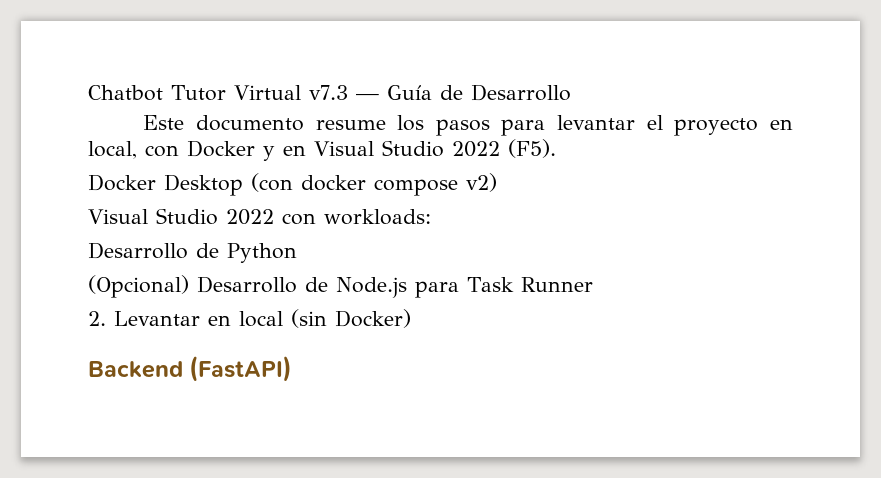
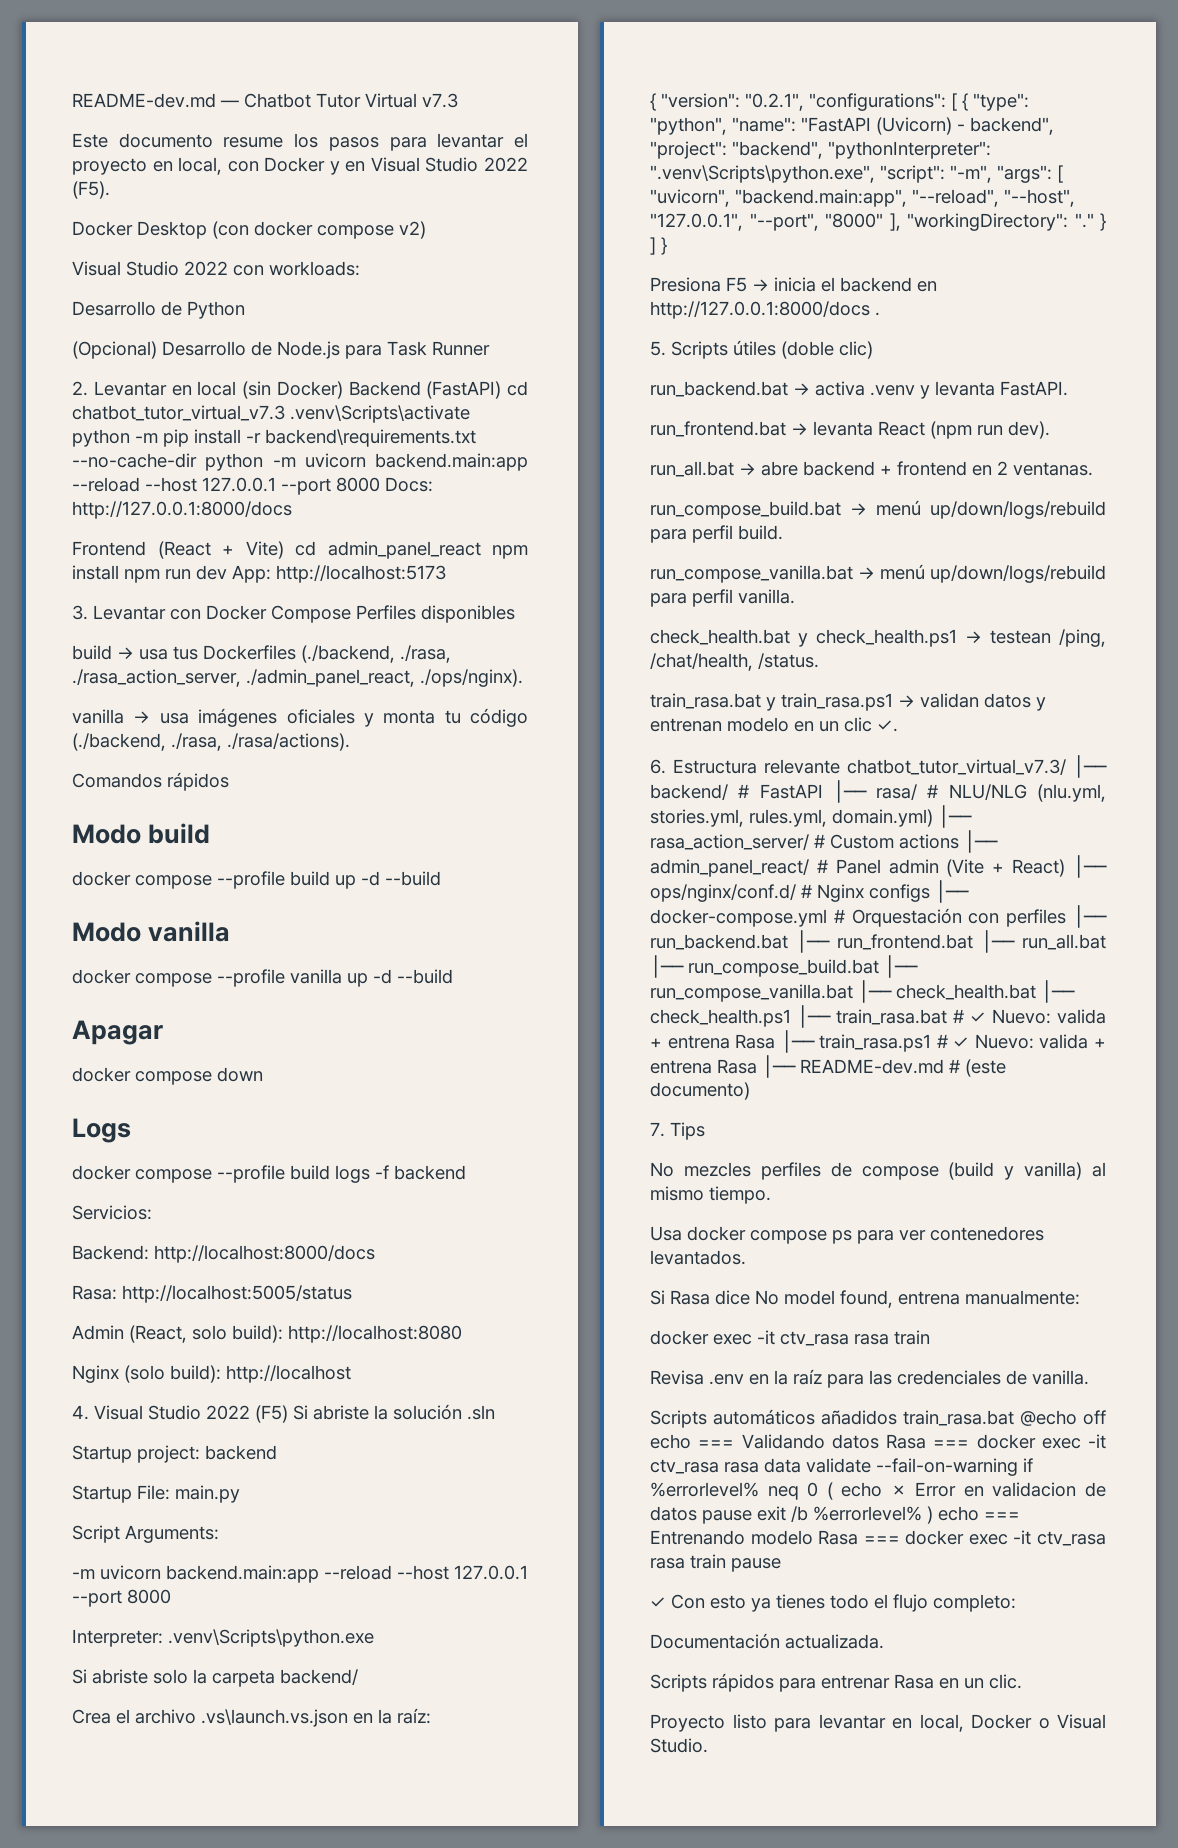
(88, 93) none -> [72,93,239,108] README-dev.md —
[355,84,571,101] — Guía de Desarrollo -> (458, 100) none
(411, 318) // -> (343, 390) none
(293, 369) none -> [507,381,528,396] [72,405,470,423] [72,429,476,447] [72,453,528,471] [72,477,433,495] [72,501,292,519] [72,541,528,559] [72,565,446,583] [72,605,515,623] [72,645,451,663] [72,669,523,687] [72,708,528,727] [72,733,350,751] [72,772,229,791] [72,823,211,844] [72,871,441,889] [72,921,231,942] [72,969,453,987] [72,1020,163,1045] [72,1067,263,1085] [72,1118,131,1143] [72,1165,466,1183] [72,1205,152,1220] [72,1245,375,1263] [72,1285,352,1303] [72,1325,462,1343] [72,1365,351,1383] [72,1404,495,1423] [72,1445,277,1463] [72,1485,240,1503] [72,1525,219,1543] [72,1565,528,1583] [72,1589,171,1607] [72,1629,374,1647] [72,1669,358,1687] [72,1708,431,1727] [650,93,1029,111] [650,117,1054,135] [650,141,991,159] [650,165,1063,183] [650,189,1075,207] [650,213,1106,231] [650,237,667,255] [650,277,937,292] [650,301,880,319] [650,340,873,359] [650,381,1068,399] [650,421,1050,439] [650,461,1093,477] [650,500,1106,519] [650,525,783,543] [650,564,1106,583] [650,589,795,607] [650,629,1106,647] [650,653,819,671] [650,693,1046,711] [650,717,898,732] [650,755,1107,778] [650,780,1106,803] [650,805,972,828] [650,830,998,853] [650,855,1107,878] [650,880,969,903] [650,905,1107,928] [650,930,1106,953] [650,955,918,978] [650,980,1075,1003] [650,1005,1106,1028] [650,1030,1106,1053] [650,1055,1006,1078] [650,1082,750,1100] [650,1122,705,1140] [650,1162,1106,1180] [650,1186,771,1204] [650,1226,1044,1244] [650,1250,746,1265] [650,1290,1080,1308] [650,1330,930,1346] [650,1369,1089,1388] [650,1409,1106,1428] [650,1434,1106,1449] [650,1458,1033,1476] [650,1482,1106,1500] [650,1506,1020,1524] [650,1530,1106,1546] [650,1554,781,1572] [650,1594,1016,1612] [650,1633,884,1649] [650,1673,1022,1692] [650,1714,1106,1732] [650,1738,708,1753] cd chatbot_tutor_virtual_v7.3 .venv\Scripts\activate python -m pip install -r backend\requirements.txt --no-cache-dir python -m uvicorn backend.main:app --reload --host 127.0.0.1 --port 8000 Docs: http://127.0.0.1:8000/docs // Frontend (React + Vite) cd admin_panel_react npm install npm run dev App: http://localhost:5173 // 3. Levantar con Docker Compose Perfiles disponibles // build → usa tus Dockerfiles (./backend, ./rasa, ./rasa_action_server, ./admin_panel_react, ./ops/nginx). // vanilla → usa imágenes oficiales y monta tu código (./backend, ./rasa, ./rasa/actions). // Comandos rápidos // Modo build // docker compose --profile build up -d --build // Modo vanilla // docker compose --profile vanilla up -d --build // Apagar // docker compose down // Logs // docker compose --profile build logs -f backend // Servicios: // Backend: http://localhost:8000/docs // Rasa: http://localhost:5005/status // Admin (React, solo build): http://localhost:8080 // Nginx (solo build): http://localhost // 4. Visual Studio 2022 (F5) Si abriste la solución .sln // Startup project: backend // Startup File: main.py // Script Arguments: // -m uvicorn backend.main:app --reload --host 127.0.0.1 --port 8000 // Interpreter: .venv\Scripts\python.exe // Si abriste solo la carpeta backend/ // Crea el archivo .vs\launch.vs.json en la raíz: // { "version": "0.2.1", "configurations": [ { "type": "python", "name": "FastAPI (Uvicorn) - backend", "project": "backend", "pythonInterpreter": ".venv\Scripts\python.exe", "script": "-m", "args": [ "uvicorn", "backend.main:app", "--reload", "--host", "127.0.0.1", "--port", "8000" ], "workingDirectory": "." } ] } // Presiona F5 → inicia el backend en http://127.0.0.1:8000/docs . // 5. Scripts útiles (doble clic) // run_backend.bat → activa .venv y levanta FastAPI. // run_frontend.bat → levanta React (npm run dev). // run_all.bat → abre backend + frontend en 2 ventanas. // run_compose_build.bat → menú up/down/logs/rebuild para perfil build. // run_compose_vanilla.bat → menú up/down/logs/rebuild para perfil vanilla. // check_health.bat y check_health.ps1 → testean /ping, /chat/health, /status. // train_rasa.bat y train_rasa.ps1 → validan datos y entrenan modelo en un clic ✓. // 6. Estructura relevante chatbot_tutor_virtual_v7.3/ │── backend/ # FastAPI │── rasa/ # NLU/NLG (nlu.yml, stories.yml, rules.yml, domain.yml) │── rasa_action_server/ # Custom actions │── admin_panel_react/ # Panel admin (Vite + React) │── ops/nginx/conf.d/ # Nginx configs │── docker-compose.yml # Orquestación con perfiles │── run_backend.bat │── run_frontend.bat │── run_all.bat │── run_compose_build.bat │── run_compose_vanilla.bat │── check_health.bat │── check_health.ps1 │── train_rasa.bat # ✓ Nuevo: valida + entrena Rasa │── train_rasa.ps1 # ✓ Nuevo: valida + entrena Rasa │── README-dev.md # (este documento) // 7. Tips // No mezcles perfiles de compose (build y vanilla) al mismo tiempo. // Usa docker compose ps para ver contenedores levantados. // Si Rasa dice No model found, entrena manualmente: // docker exec -it ctv_rasa rasa train // Revisa .env en la raíz para las credenciales de vanilla. // Scripts automáticos añadidos train_rasa.bat @echo off echo === Validando datos Rasa === docker exec -it ctv_rasa rasa data validate --fail-on-warning if %errorlevel% neq 0 ( echo ✗ Error en validacion de datos pause exit /b %errorlevel% ) echo === Entrenando modelo Rasa === docker exec -it ctv_rasa rasa train pause // ✓ Con esto ya tienes todo el flujo completo: // Documentación actualizada. // Scripts rápidos para entrenar Rasa en un clic. // Proyecto listo para levantar en local, Docker o Visual Studio.

